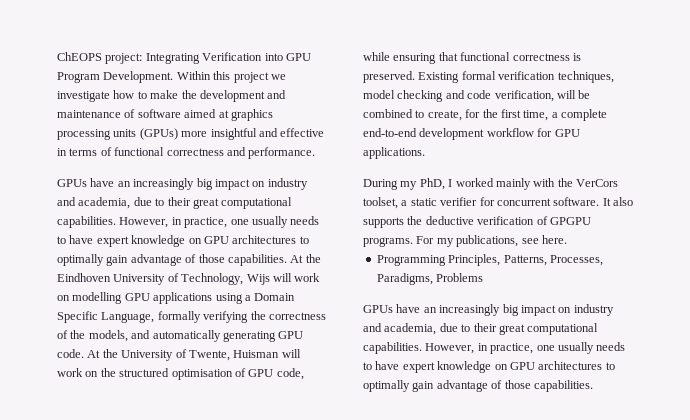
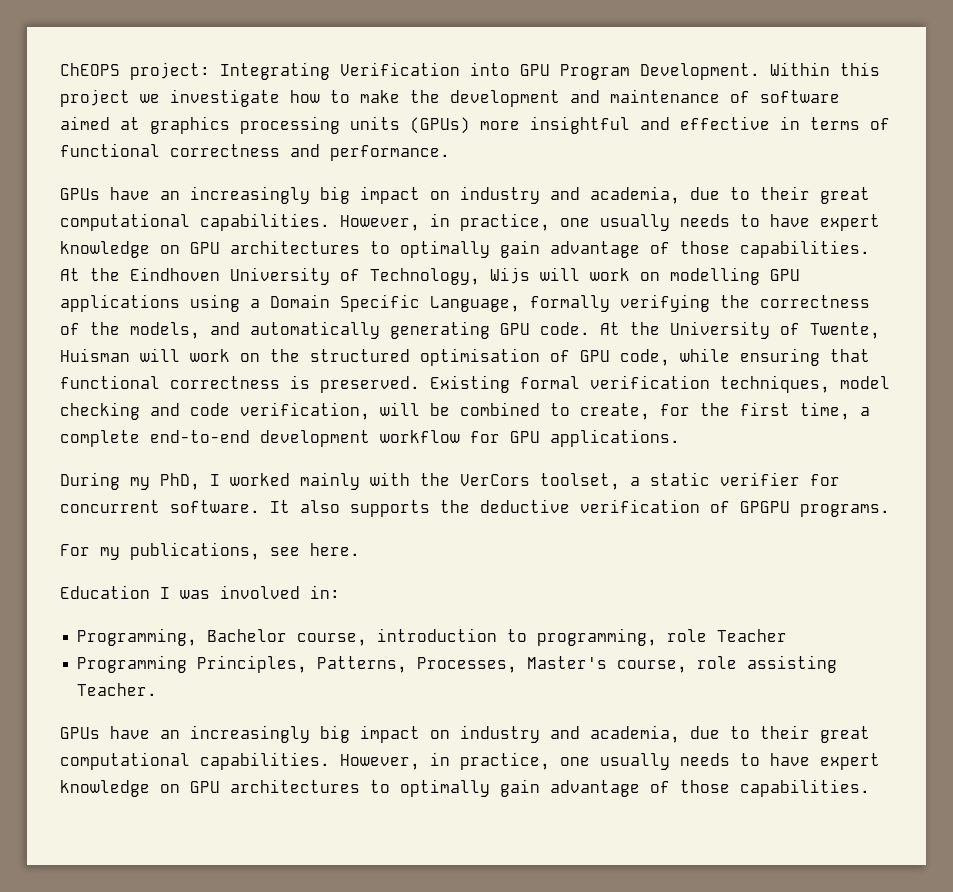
(413, 242) none -> (890, 510) //
(567, 239) none -> [60,585,340,599] [77,628,788,646] // Education I was involved in: // Programming, Bachelor course, introduction to programming, role Teacher
[376,273,484,285] Paradigms, Problems -> [527,655,838,673] [77,683,158,696] Master's course, role assisting Teacher.

